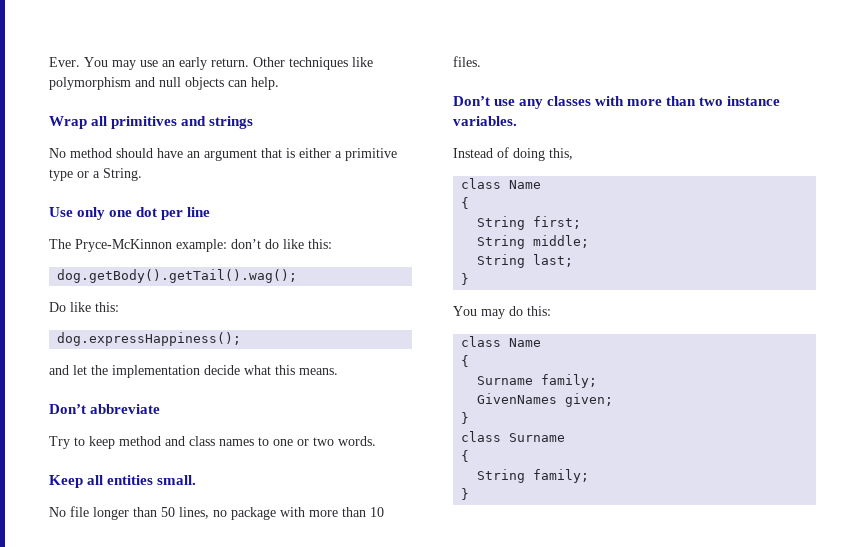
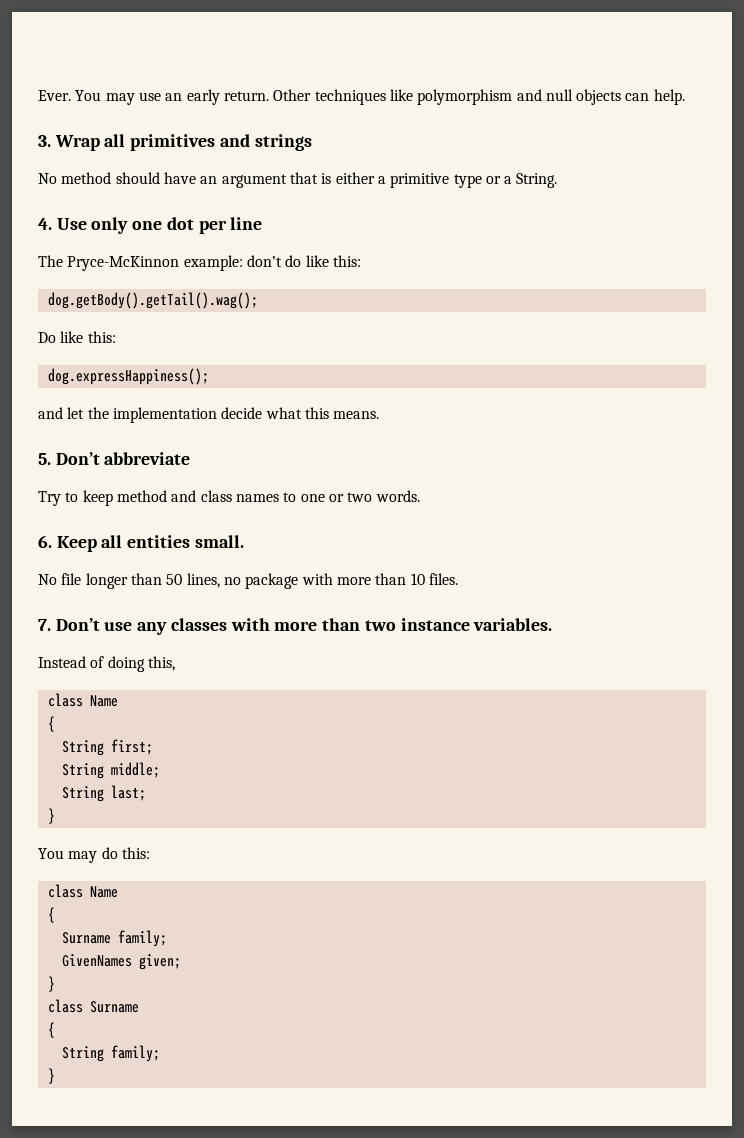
(279, 83) none -> [38,135,51,147] 3.
(142, 174) none -> [38,218,52,230] 4.
(338, 371) none -> [38,453,51,465] 5.
(376, 441) none -> [38,535,52,548] 6.
(481, 61) none -> [38,619,51,631] 7.

